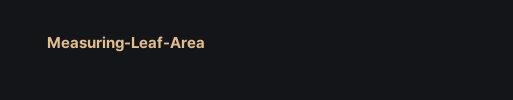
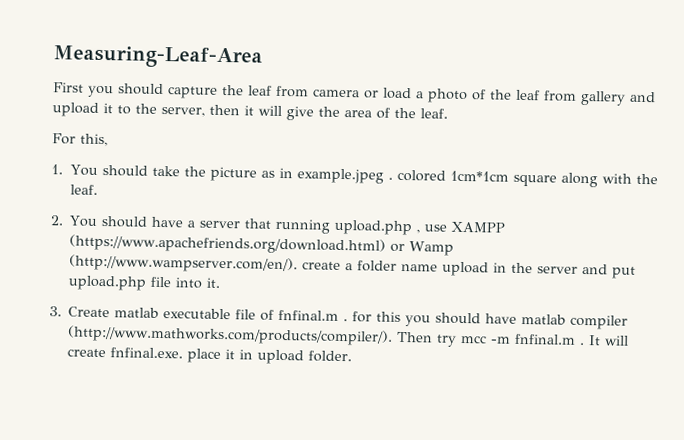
(205, 44) none -> [53,82,656,106] [52,102,448,121] [52,133,108,147] [51,164,658,188] [69,184,98,195] [50,215,506,236] [69,234,455,256] [69,254,637,279] [68,275,222,291] [49,306,629,330] [67,325,630,347] [67,347,353,365] // First you should capture the leaf from camera or load a photo of the leaf from gallery and upload it to the server, then it will give the area of the leaf. // For this, // 1. You should take the picture as in example.jpeg . colored 1cm*1cm square along with the leaf. // 2. You should have a server that running upload.php , use XAMPP (https://www.apachefriends.org/download.html) or Wamp (http://www.wampserver.com/en/). create a folder name upload in the server and put upload.php file into it. // 3. Create matlab executable file of fnfinal.m . for this you should have matlab compiler (http://www.mathworks.com/products/compiler/). Then try mcc -m fnfinal.m . It will create fnfinal.exe. place it in upload folder.

